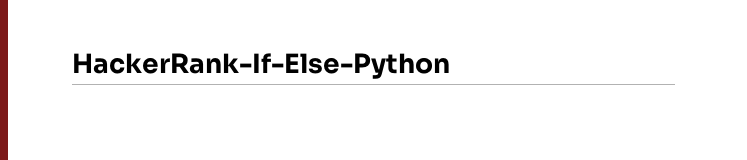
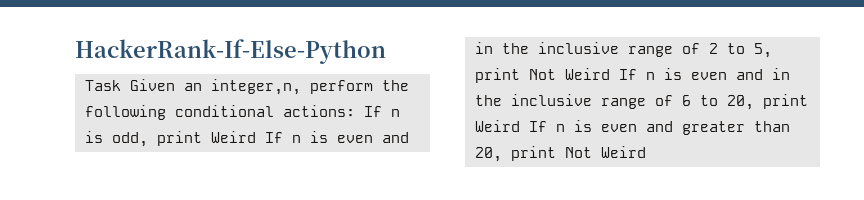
(450, 66) none -> [84,79,409,95] [84,105,400,120] [84,131,409,147] [474,42,772,58] [474,68,790,83] [474,94,808,110] [474,120,790,135] [474,146,646,162] // Task Given an integer,n, perform the following conditional actions: If n is odd, print Weird If n is even and in the inclusive range of 2 to 5, print Not Weird If n is even and in the inclusive range of 6 to 20, print Weird If n is even and greater than 20, print Not Weird

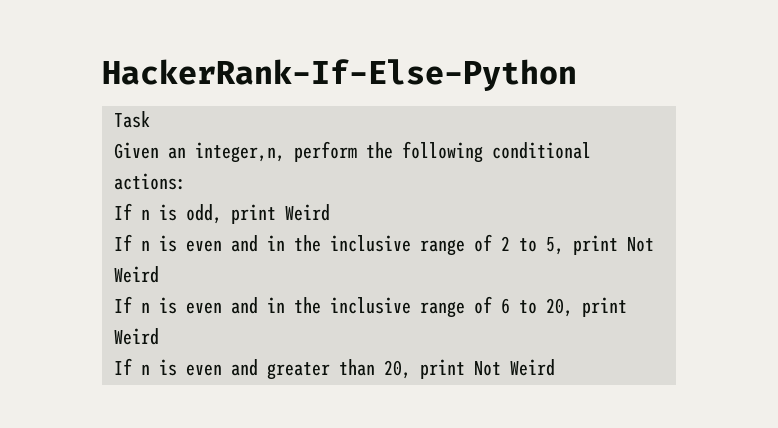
(121, 85) none -> (150, 119) //
(355, 111) none -> (186, 181) //
(256, 137) none -> (330, 212) //
(610, 74) none -> (159, 274) //
(520, 126) none -> (159, 336) //

